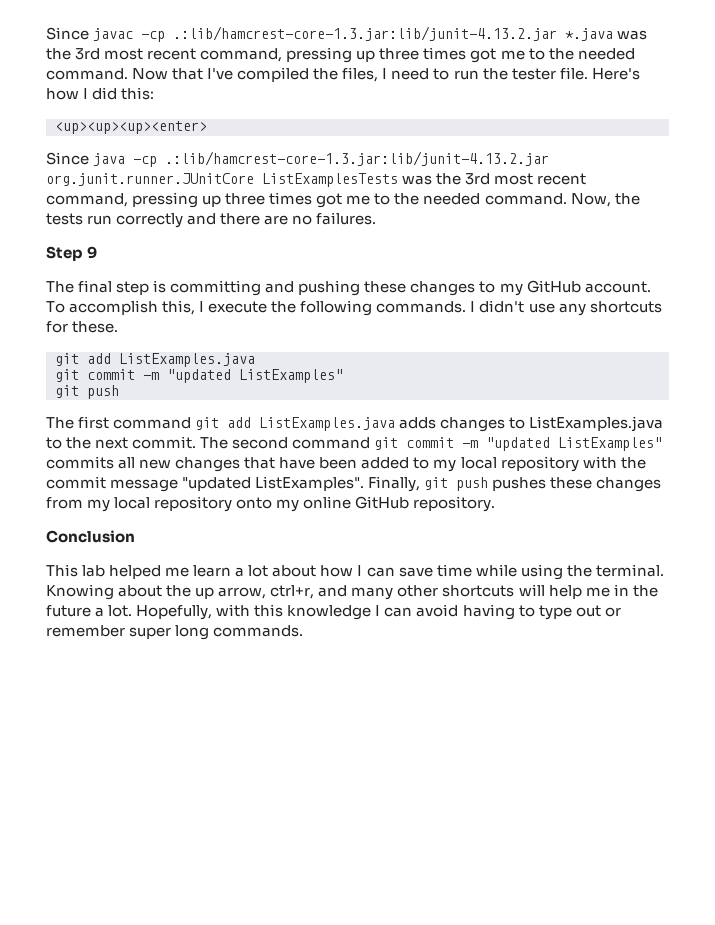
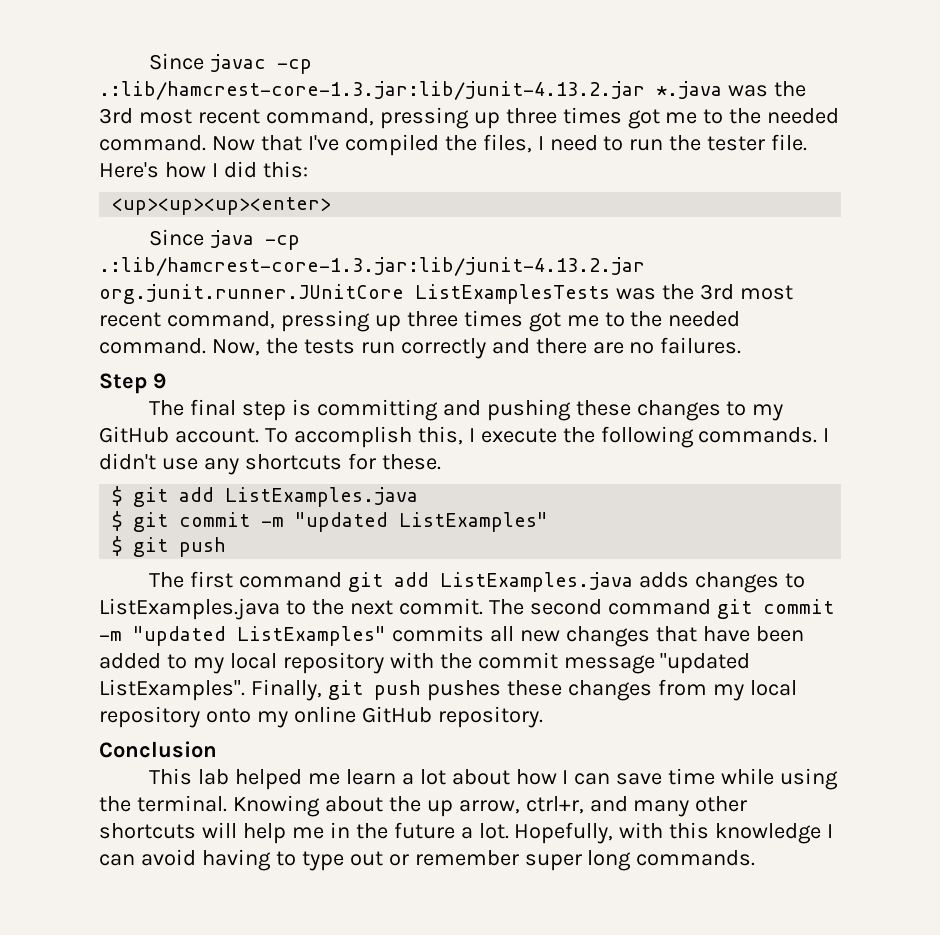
(119, 327) none -> [112,486,123,506] $
(255, 360) none -> [112,511,123,531] $
(343, 376) none -> [112,536,123,556] $

